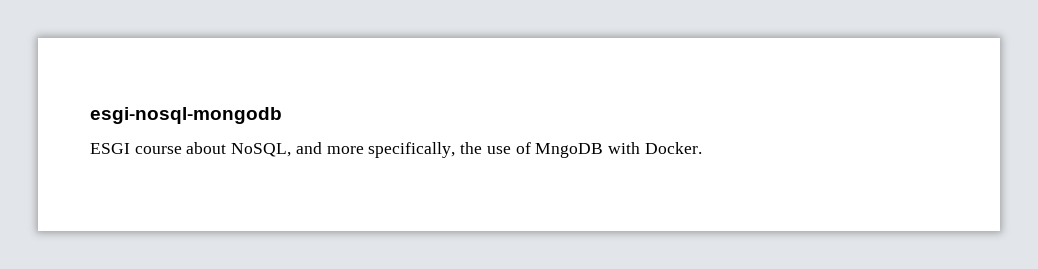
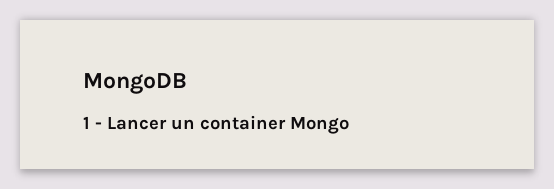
[90,107,282,124] [90,142,702,158] esgi-nosql-mongodb // ESGI course about NoSQL, and more specifically, the use of MngoDB with Docker. -> [83,73,187,94] [83,115,349,134] MongoDB // 1 - Lancer un container Mongo

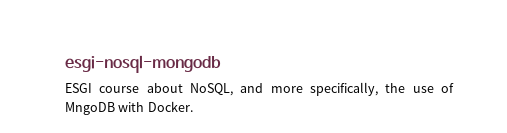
[83,73,187,94] [83,115,349,134] MongoDB // 1 - Lancer un container Mongo -> [65,55,221,73] [65,82,454,96] [65,101,193,115] esgi-nosql-mongodb // ESGI course about NoSQL, and more specifically, the use of MngoDB with Docker.

